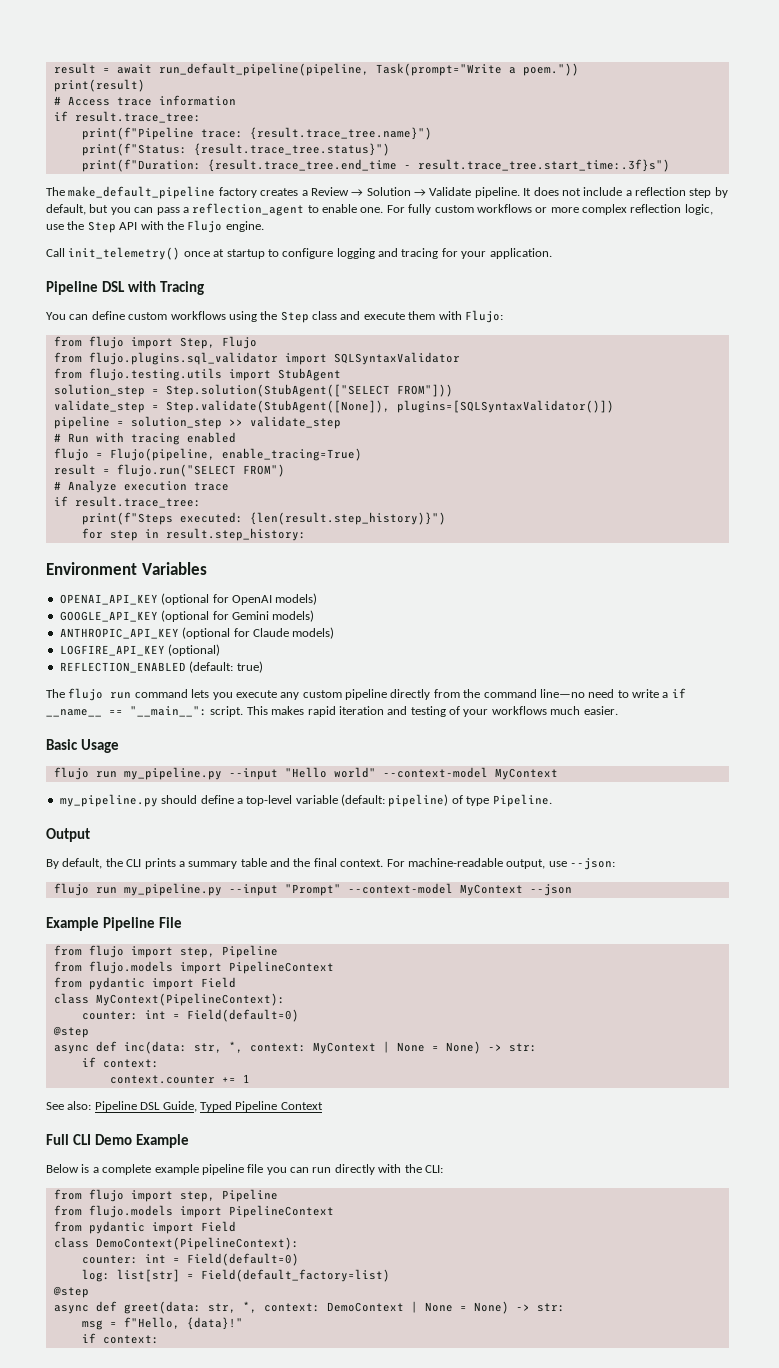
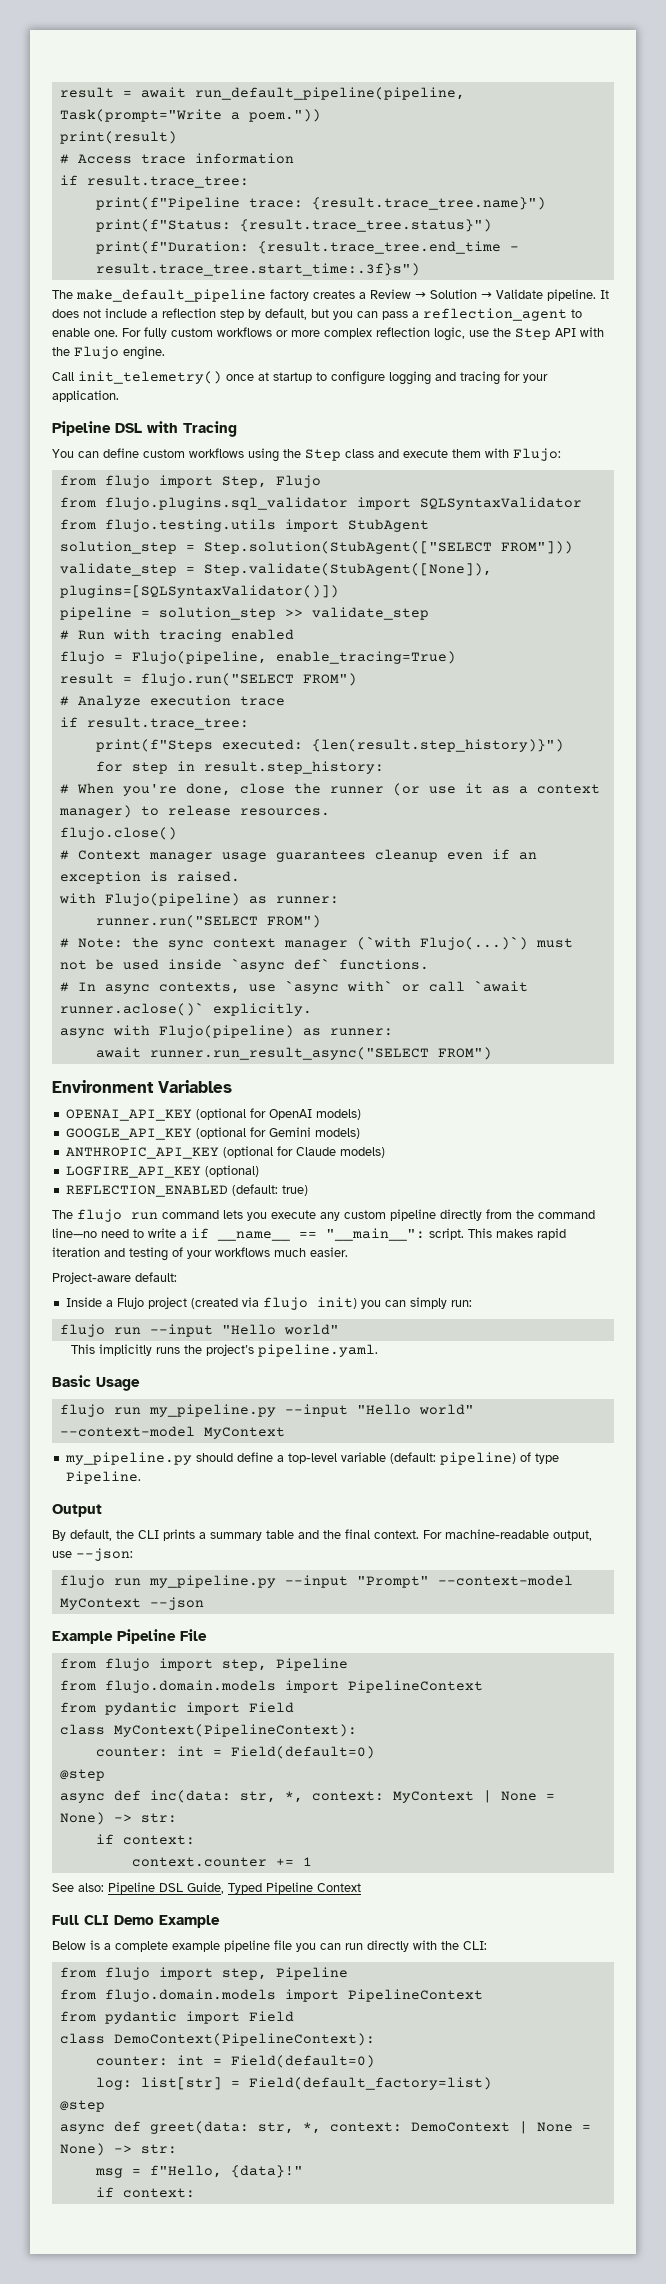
(306, 534) none -> [59,783,600,796] [58,805,330,818] [59,827,177,840] [59,849,537,862] [59,871,240,884] [58,893,339,906] [95,915,321,928] [59,936,573,950] [59,958,429,972] [59,980,528,994] [59,1002,312,1016] [59,1025,393,1038] [95,1047,492,1060] // # When you're done, close the runner (or use it as a context manager) to release resources. // flujo.close() // # Context manager usage guarantees cleanup even if an exception is raised. // with Flujo(pipeline) as runner: // runner.run("SELECT FROM") // # Note: the sync context manager (`with Flujo(...)`) must not be used inside `async def` functions. // # In async contexts, use `async with` or call `await runner.aclose()` explicitly. // async with Flujo(pipeline) as runner: // await runner.run_result_async("SELECT FROM")
(618, 710) none -> [52,1272,177,1284] [65,1297,472,1310] [59,1324,339,1337] [70,1344,378,1357] // Project-aware default: // Inside a Flujo project (created via flujo init) you can simply run: // flujo run --input "Hello world" // This implicitly runs the project’s pipeline.yaml.
[88,961,173,974] flujo.models -> [104,1680,276,1693] flujo.domain.models
[88,1205,173,1218] flujo.models -> [104,1989,276,2002] flujo.domain.models

